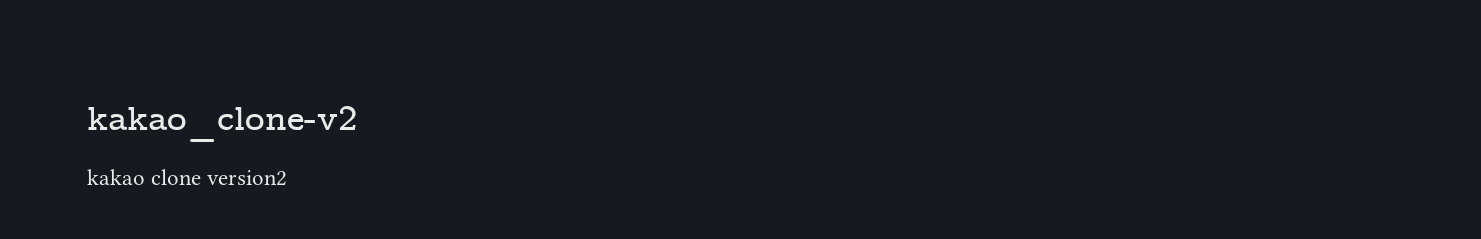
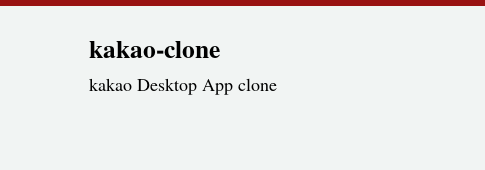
[87,106,358,142] kakao_clone-v2 -> [89,41,220,58] kakao-clone
[151,169,288,186] clone version2 -> [137,78,277,95] Desktop App clone

